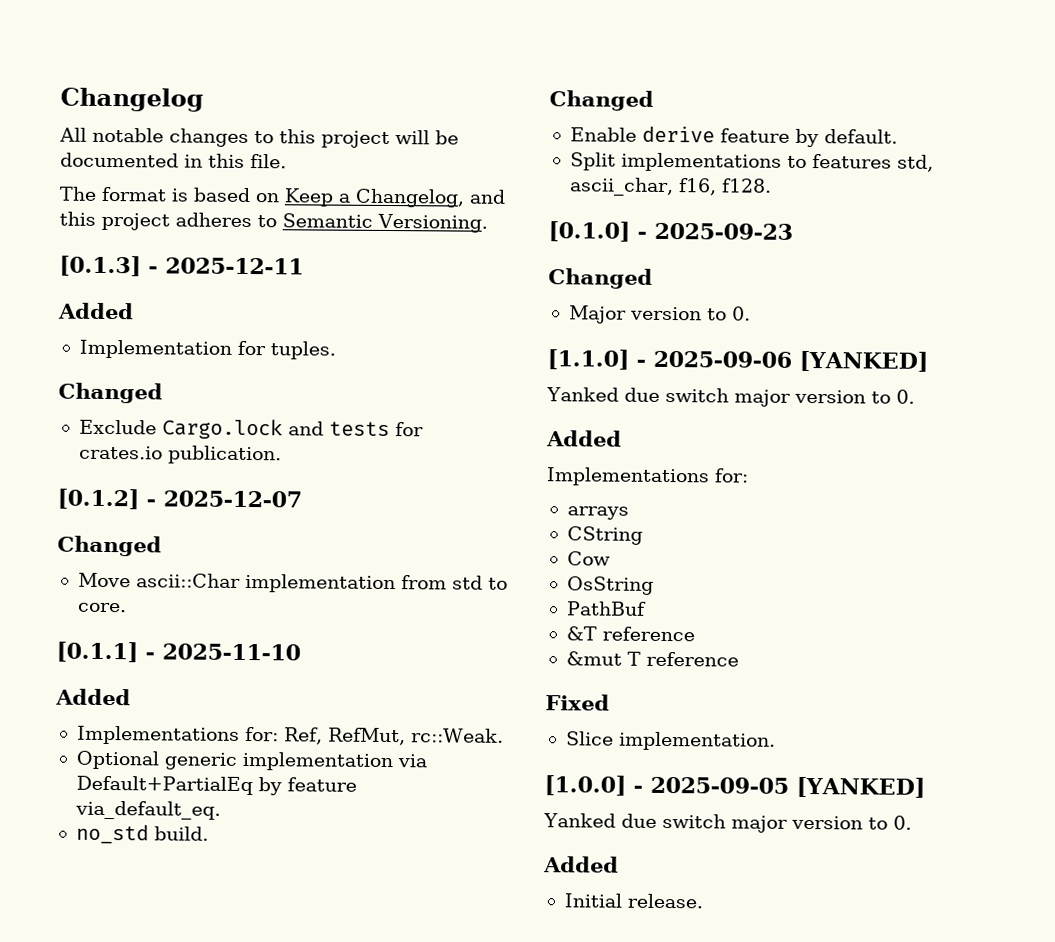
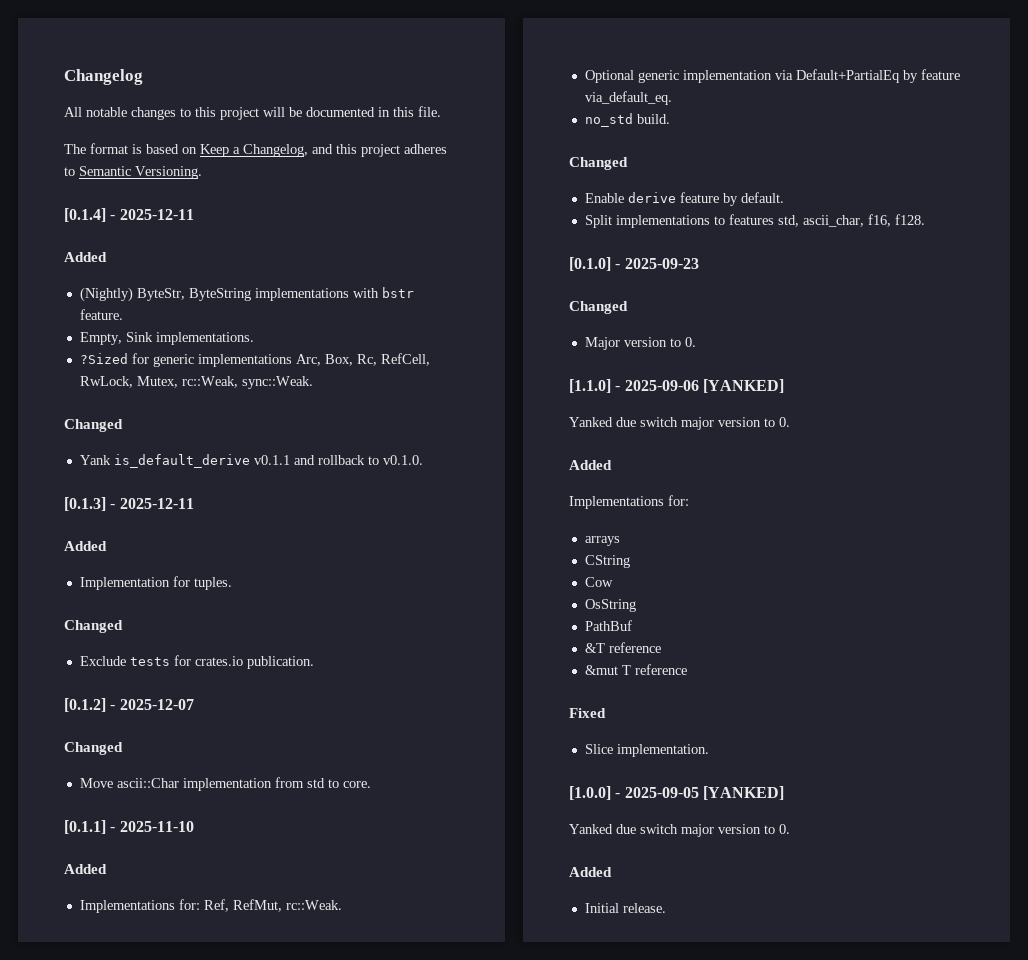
(488, 223) none -> [64,208,194,222] [64,252,107,262] [79,287,414,302] [79,309,123,320] [79,332,254,345] [79,353,430,367] [79,376,313,389] [64,419,123,432] [79,454,423,468] // [0.1.4] - 2025-12-11 // Added // (Nightly) ByteStr, ByteString implementations with bstr feature. // Empty, Sink implementations. // ?Sized for generic implementations Arc, Box, Rc, RefCell, RwLock, Mutex, rc::Weak, sync::Weak. // Changed // Yank is_default_derive v0.1.1 and rollback to v0.1.0.
[161,418,324,440] Cargo.lock and -> (126, 661) none

